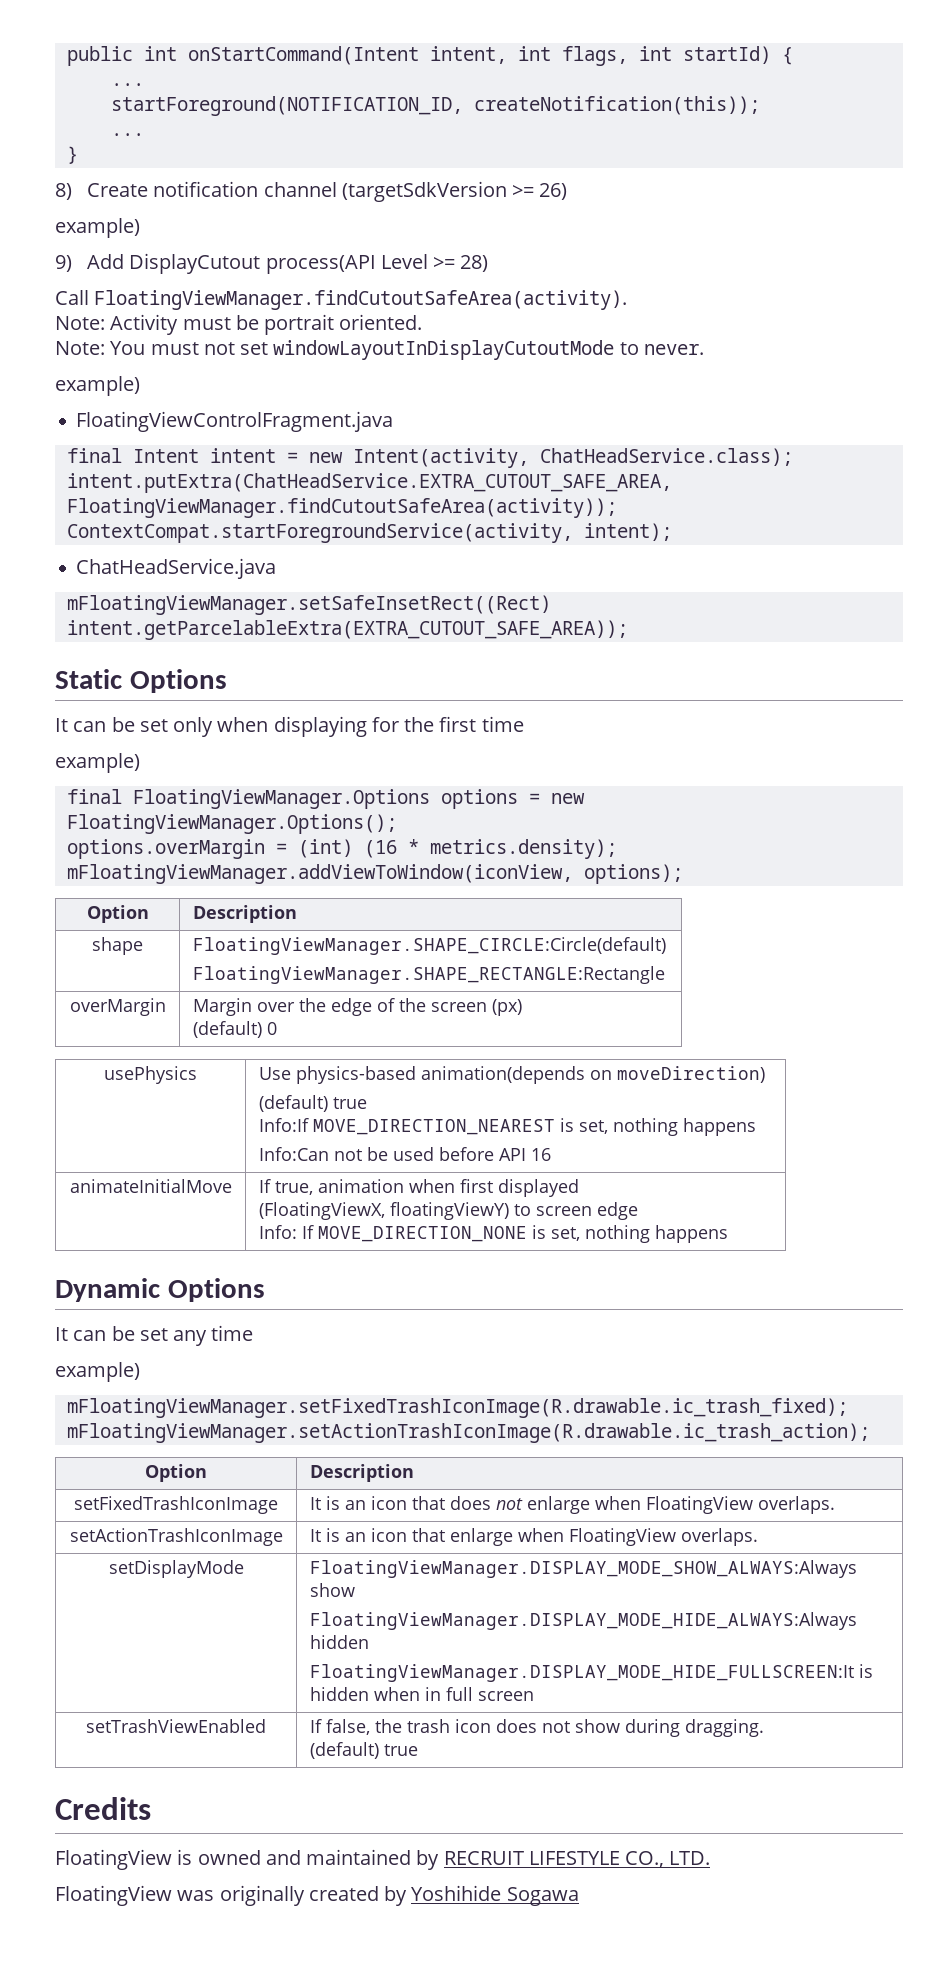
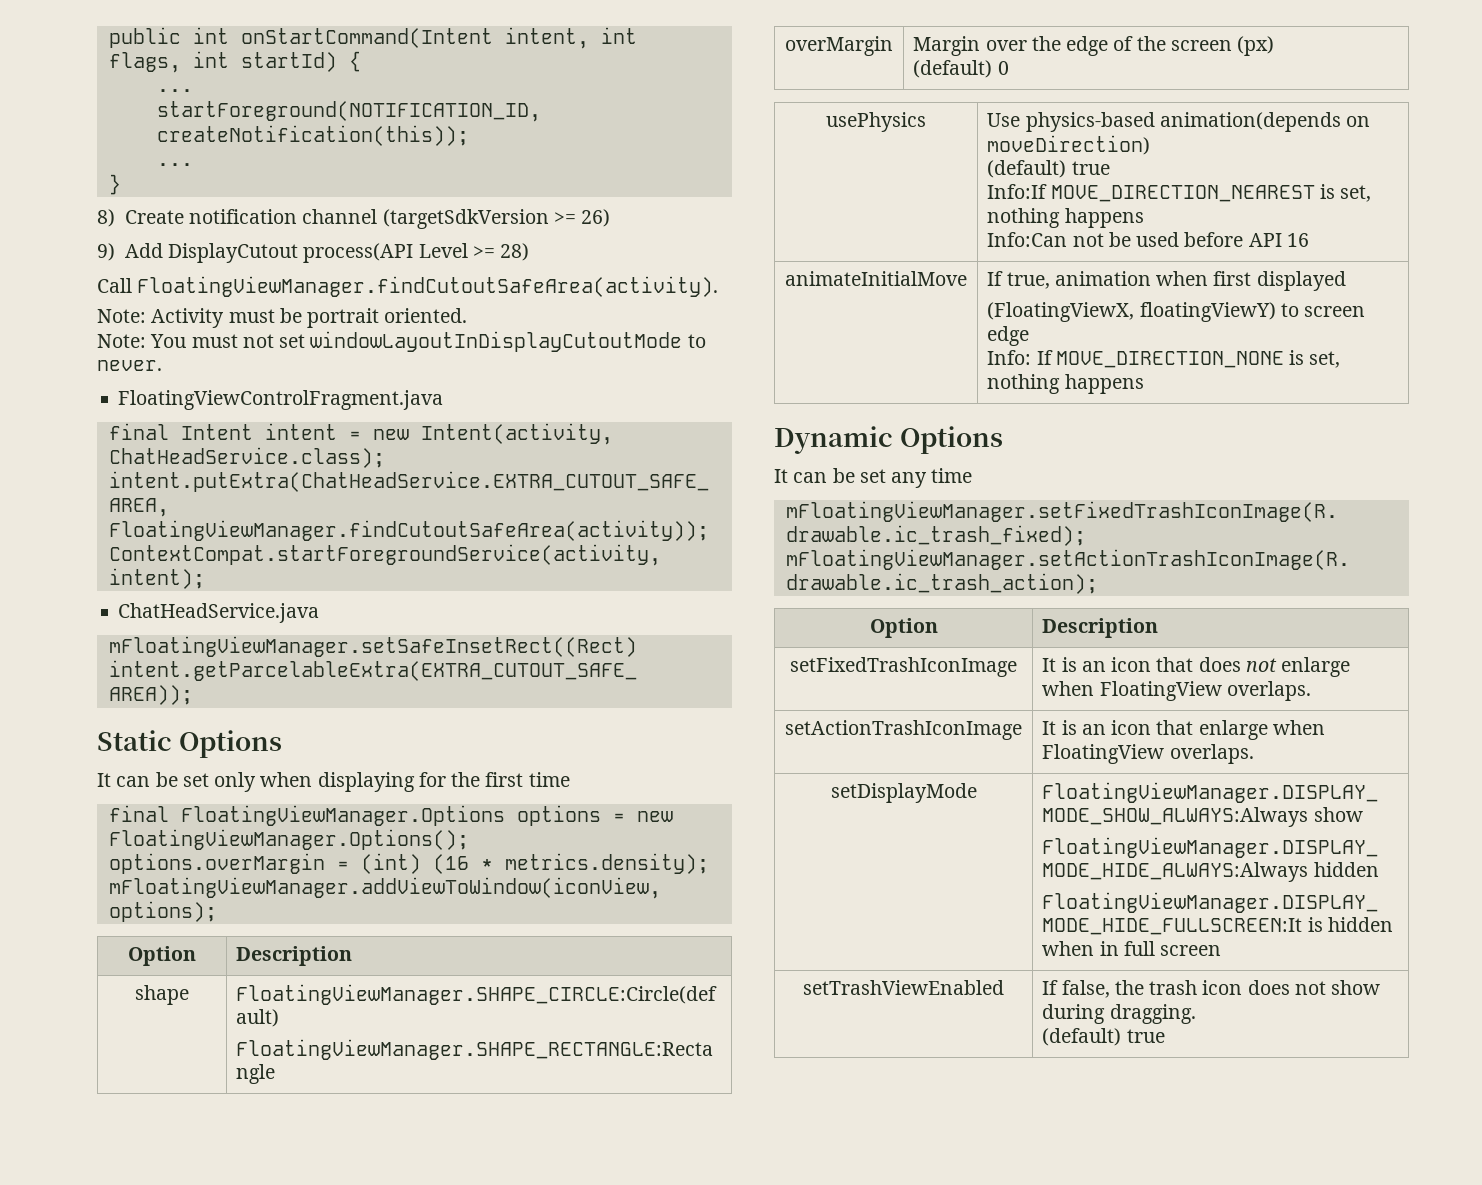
[55,218,140,238] // example) -> (611, 218) none
[55,376,140,396] // example) -> (162, 365) none
[55,753,140,773] // example) -> (570, 779) none
[55,1362,140,1382] // example) -> (973, 475) none
[55,1797,151,1820] [55,1849,711,1870] [55,1885,579,1906] // Credits // FloatingView is owned and maintained by RECRUIT LIFESTYLE CO., LTD. // FloatingView was originally created by Yoshihide Sogawa -> (1165, 1036) none

